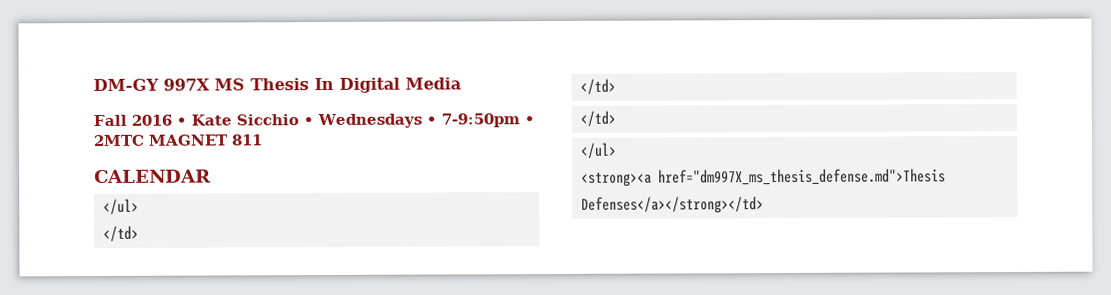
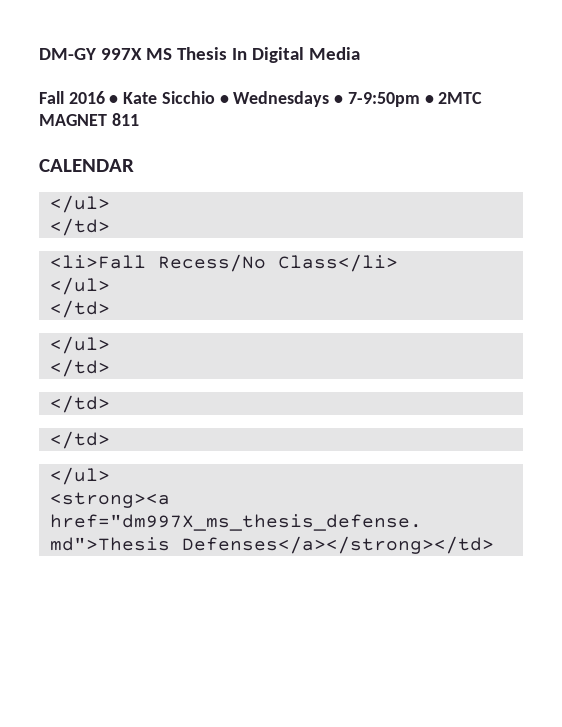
(139, 233) none -> [49,254,398,272] [49,277,110,295] [49,300,110,318] [49,336,110,354] [49,359,110,377] // <li>Fall Recess/No Class</li> // </ul> // </td> // </ul> // </td>

